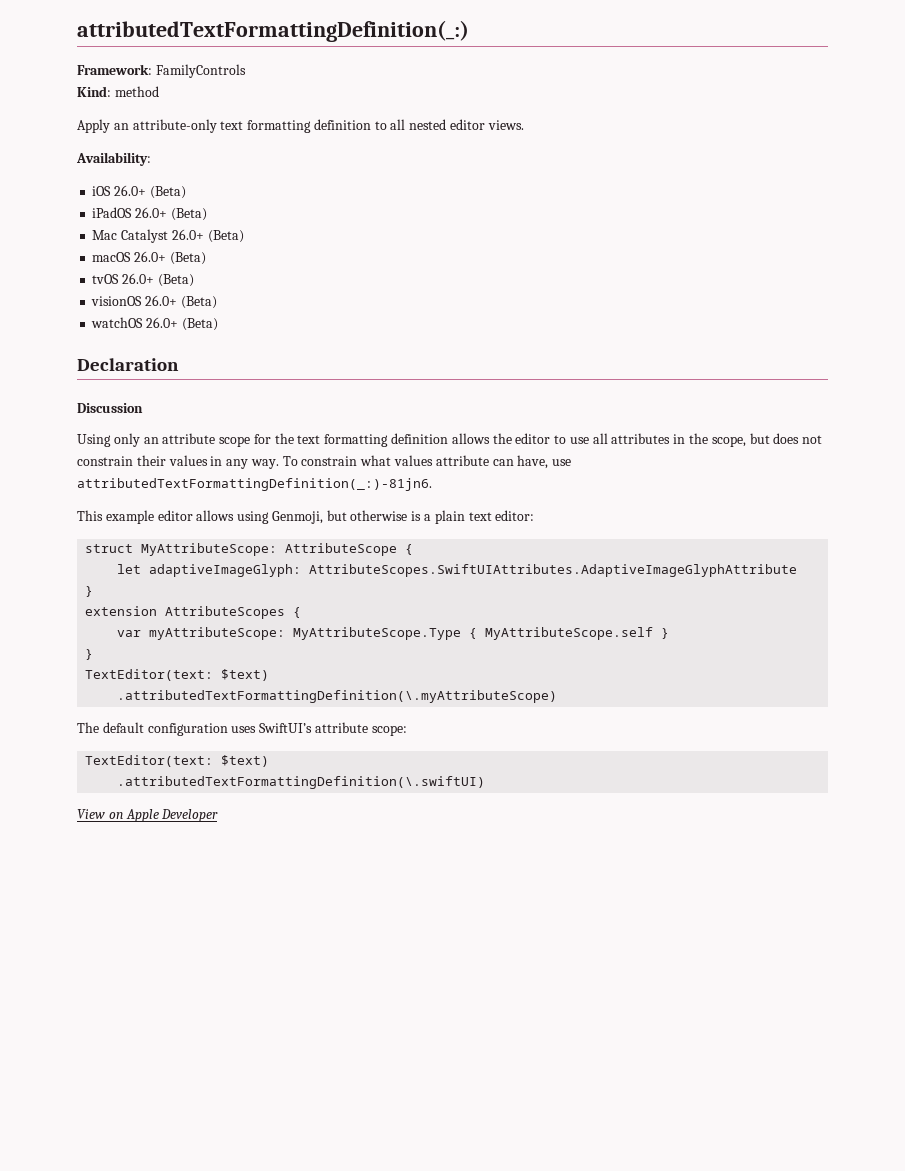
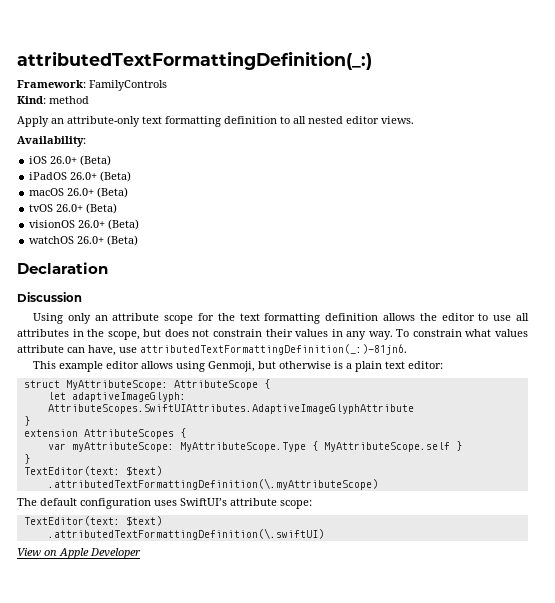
[92,229,244,243] // Mac Catalyst 26.0+ (Beta) -> (132, 176) none

